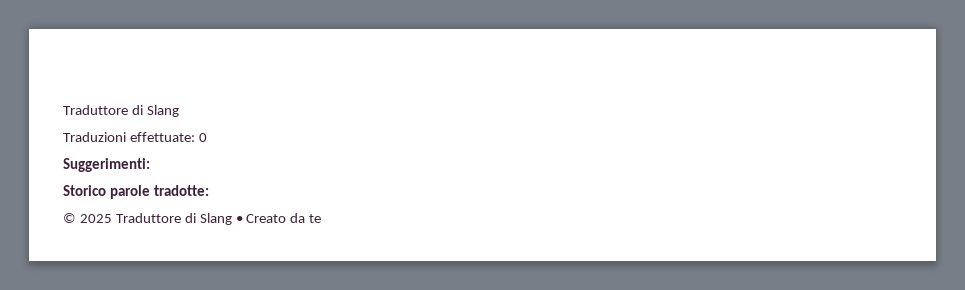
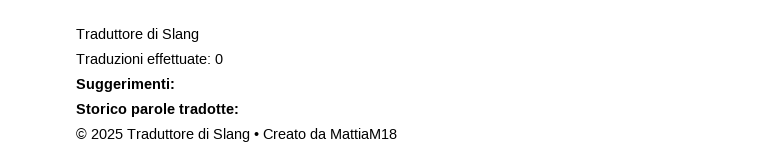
[309,214,322,223] te -> [330,128,397,139] MattiaM18

